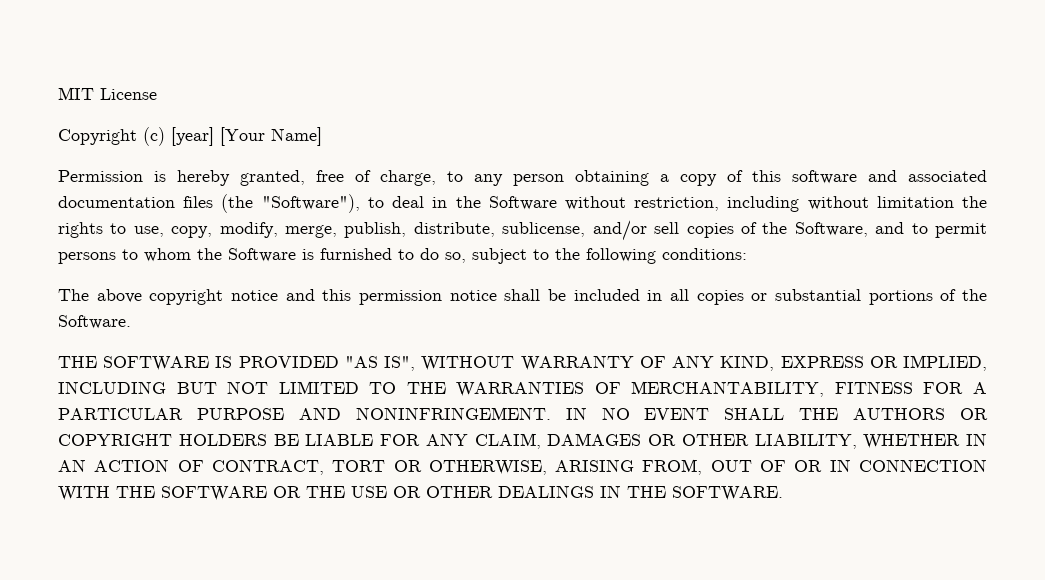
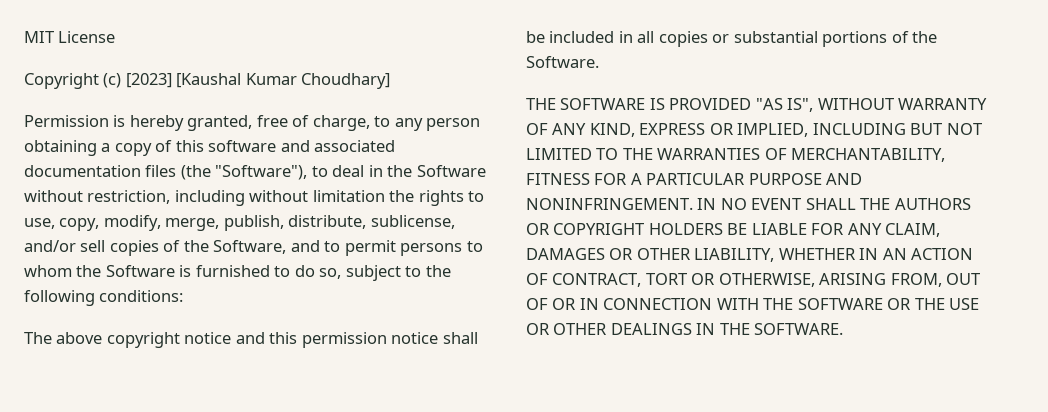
[171,127,322,146] [year] [Your Name] -> [125,73,391,89] [2023] [Kaushal Kumar Choudhary]

